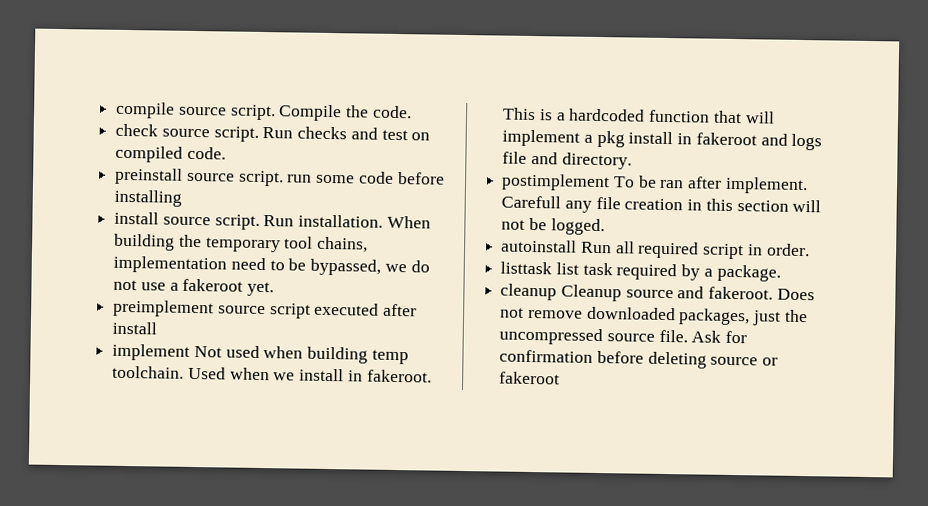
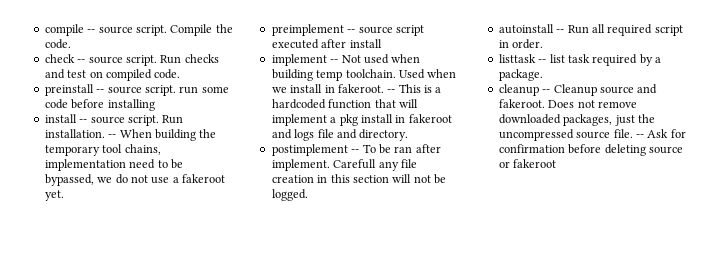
(176, 110) none -> [87,29,96,33] --
(159, 130) none -> [77,59,86,63] --
(184, 176) none -> [96,89,105,93] --
(160, 218) none -> [79,119,88,123] --
(384, 221) none -> [108,134,117,138] --
(215, 308) none -> [347,29,356,33] --
(191, 352) none -> [330,59,339,63] --
(432, 376) none -> [387,89,396,93] --
(611, 182) none -> [351,149,360,153] --
(578, 246) none -> [556,29,565,33] --
(553, 268) none -> [538,59,547,63] --
(558, 292) none -> [542,89,551,93] --
(688, 336) none -> [635,134,644,138] --

